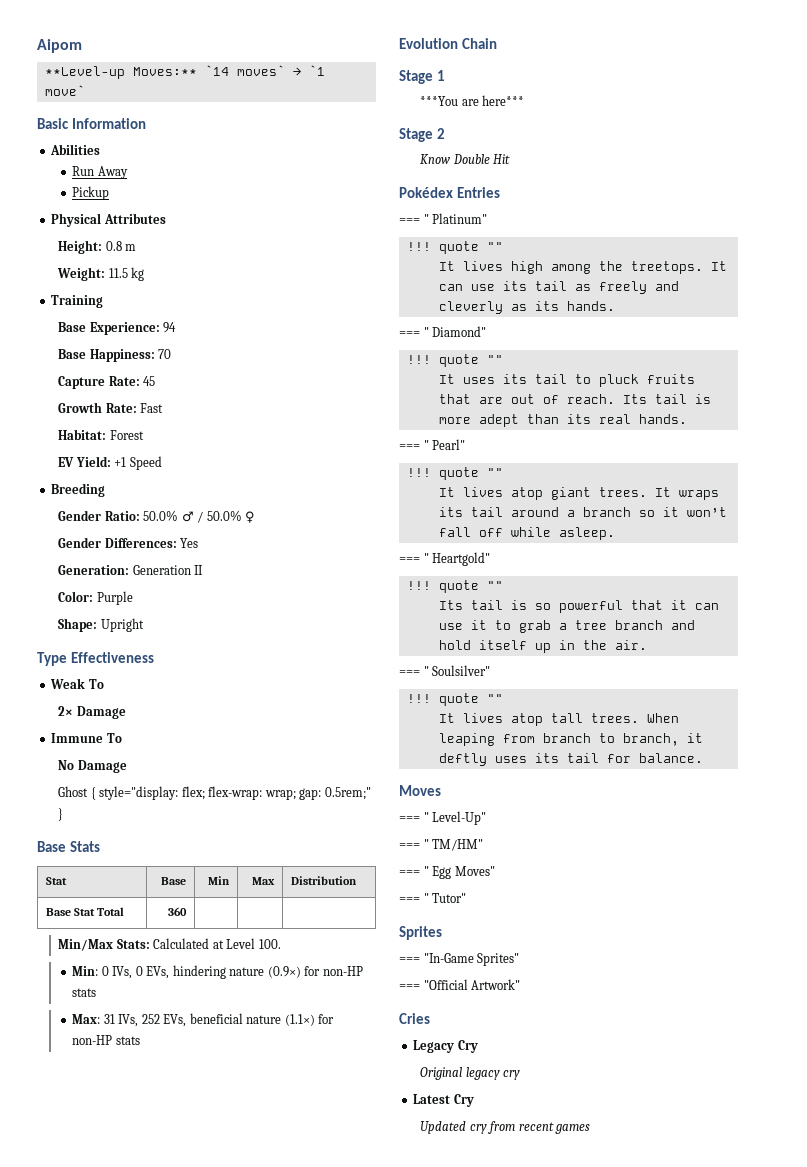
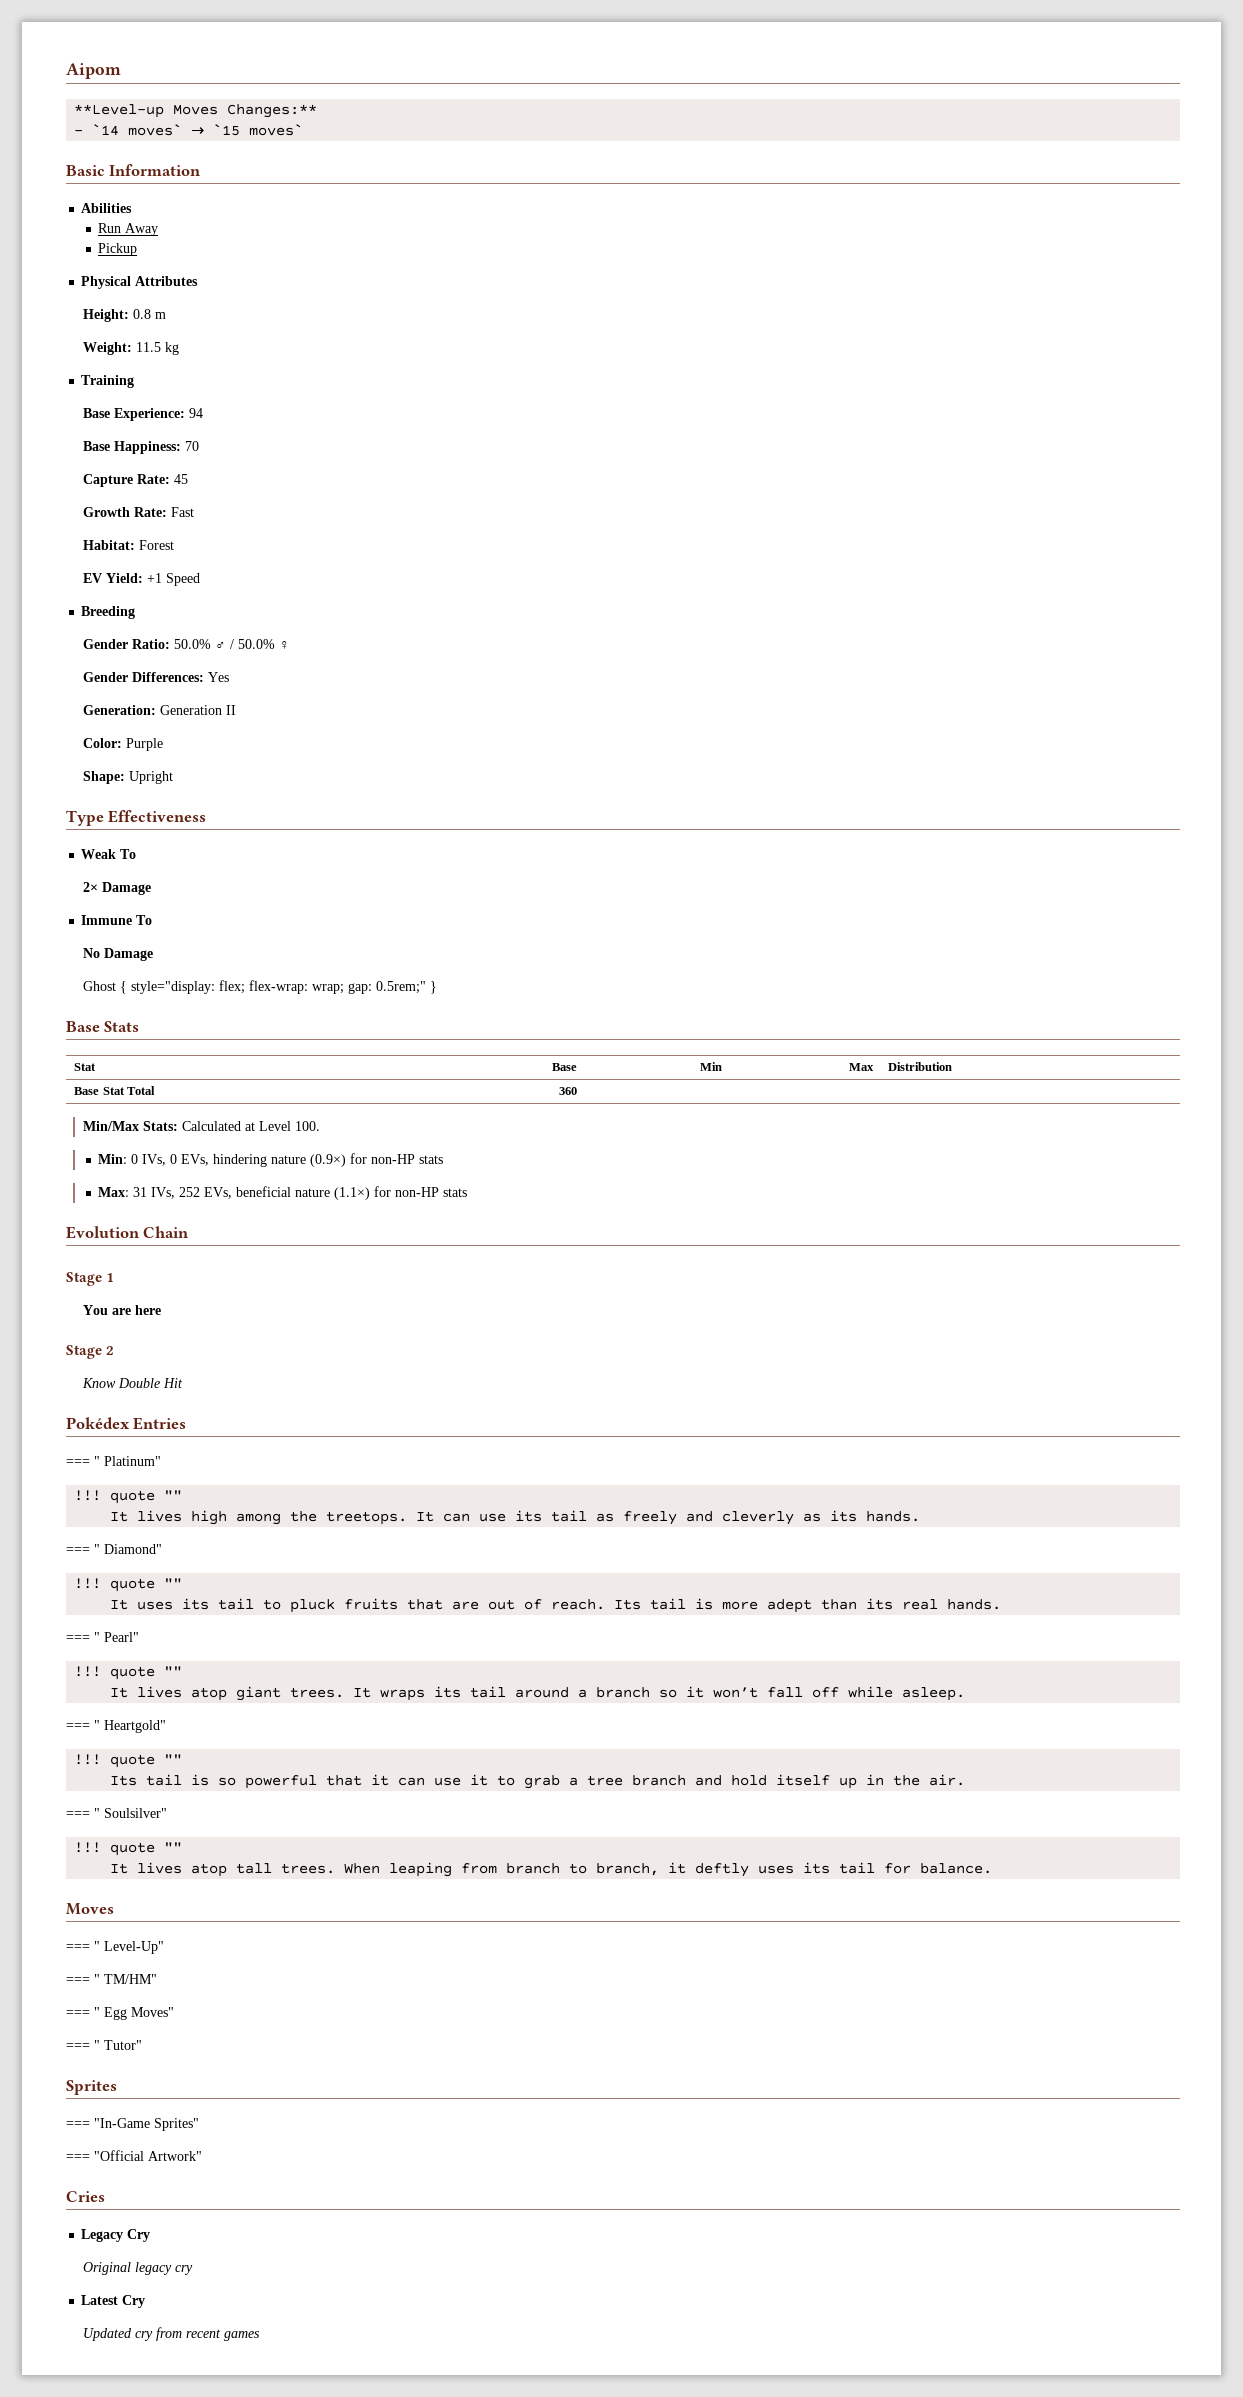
[132,67,197,76] Moves:** -> [173,104,318,118] [74,130,84,135] Moves Changes:** // -
[308,65,325,76] [44,85,85,96] `1 move` -> [213,124,304,136] `15 moves`
[420,95,525,106] ***You are here*** -> [82,1305,161,1315] You are here

